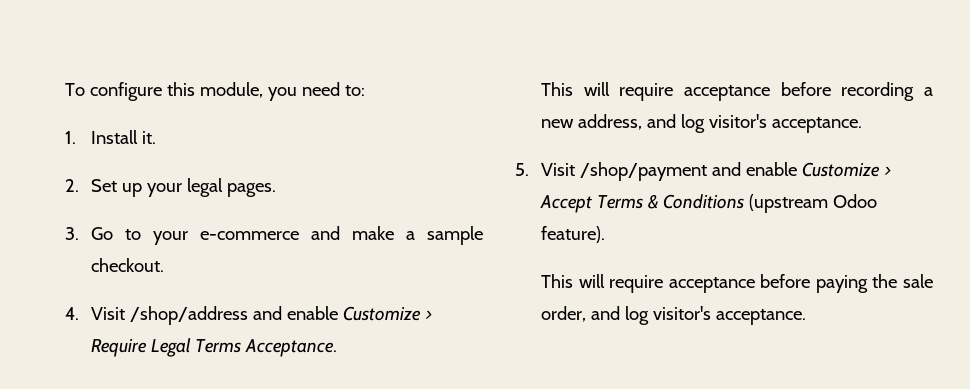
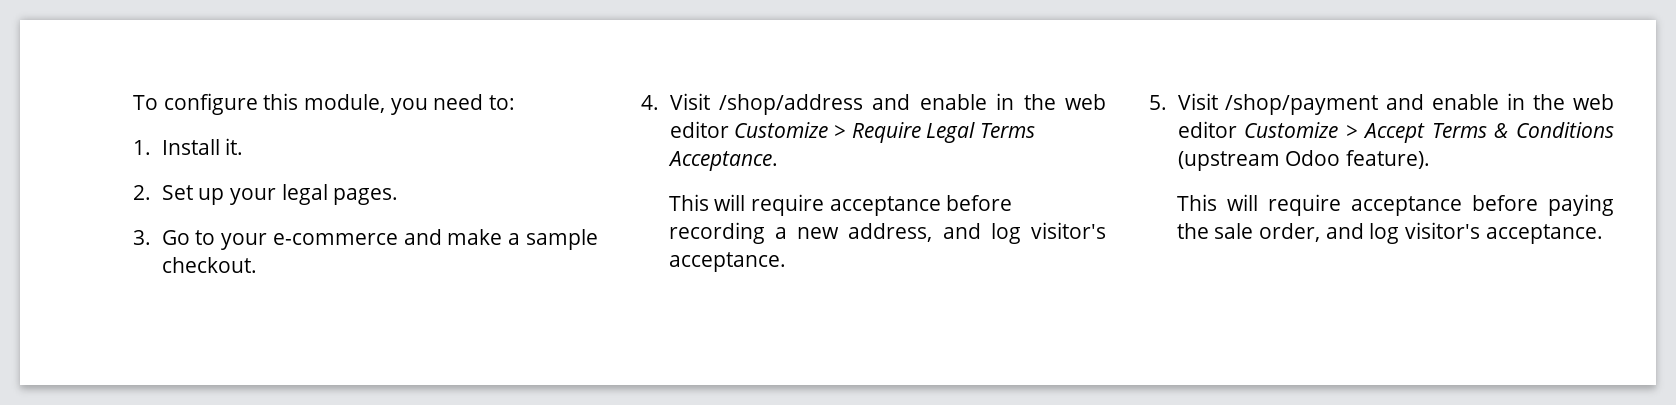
(338, 313) none -> [996,93,1106,110] [669,121,729,138] in the web editor
(797, 169) none -> [1507,93,1614,110] [1177,121,1237,138] in the web editor

